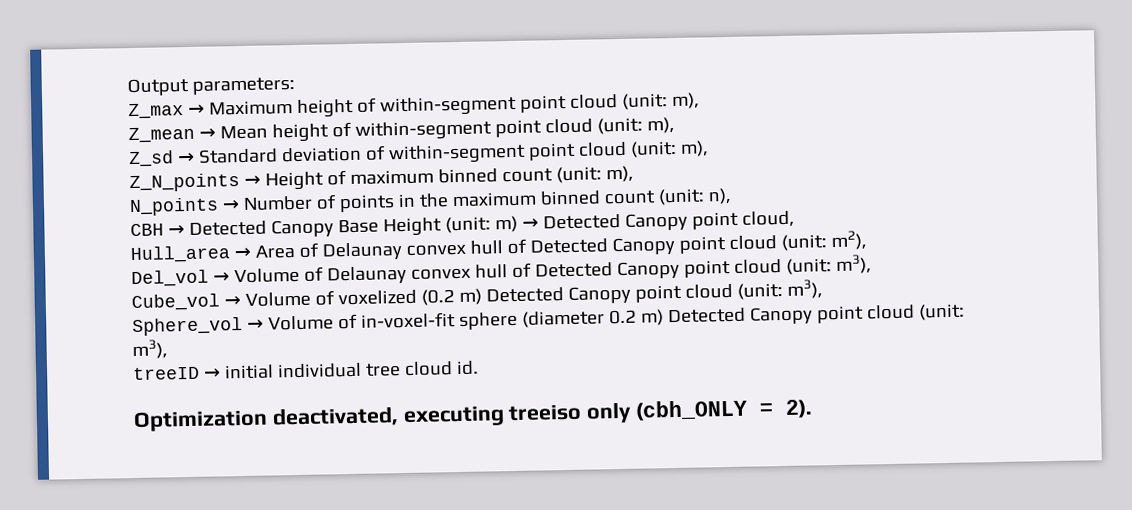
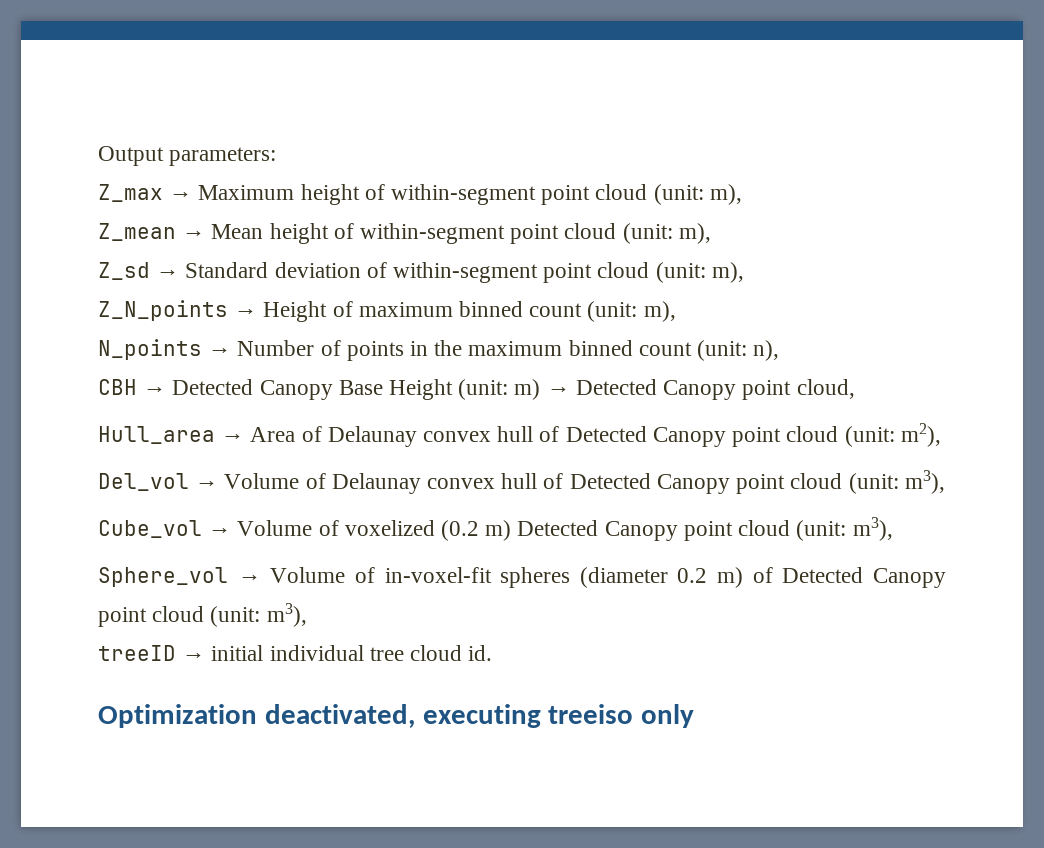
[458,311,518,331] sphere -> [500,567,571,588] spheres
(664, 317) none -> [752,567,773,583] of
[635,399,814,421] (cbh_ONLY = 2). -> (695, 716) none

